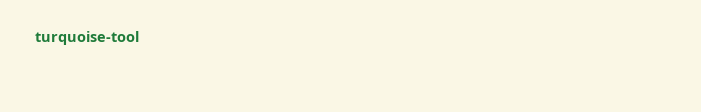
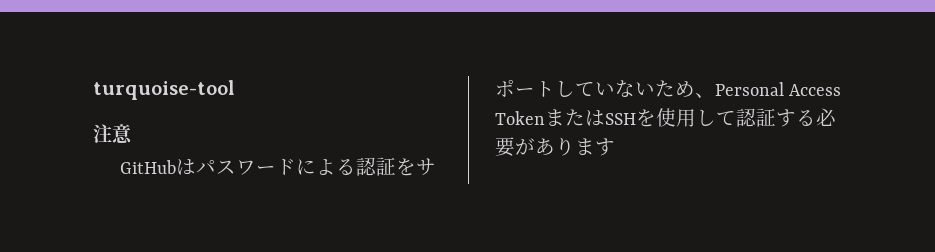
(139, 38) none -> [93,124,132,144] [120,157,437,176] [495,80,842,98] [495,108,837,127] [495,137,615,157] // 注意 // GitHubはパスワードによる認証をサポートしていないため、Personal Access TokenまたはSSHを使用して認証する必要があります

